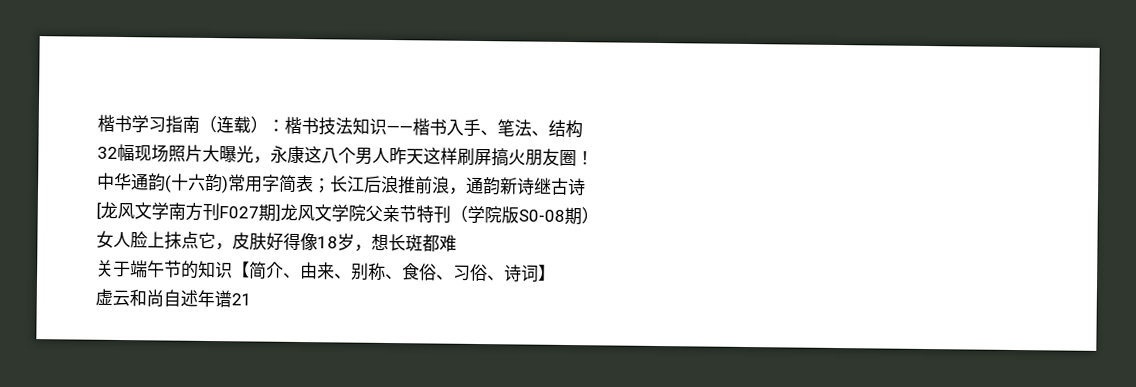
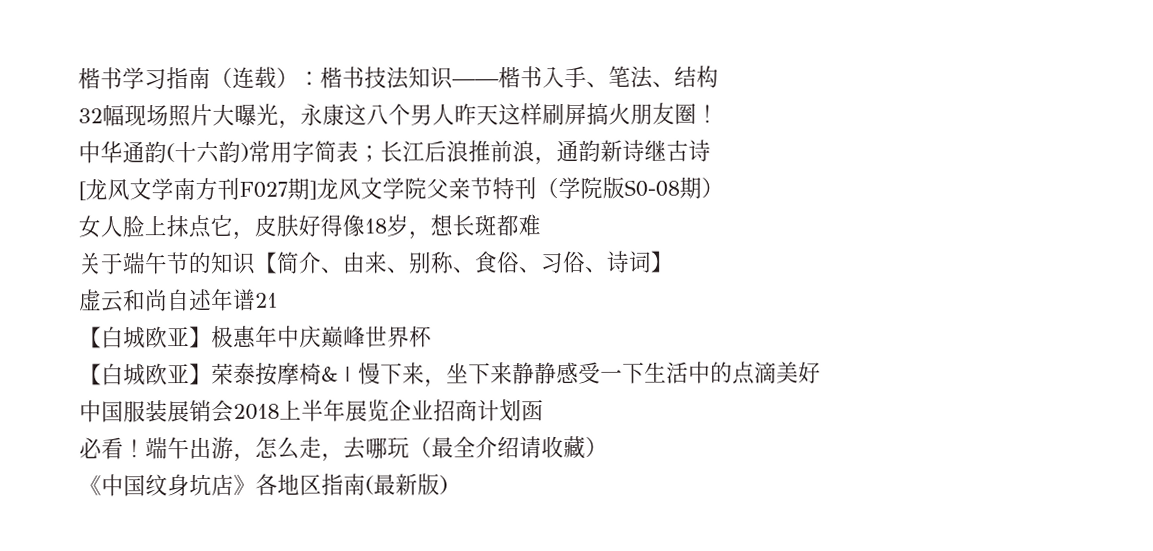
(252, 299) none -> [79,325,433,349] [79,361,821,388] [79,399,544,423] [79,435,608,462] [79,473,448,497] // 【白城欧亚】极惠年中庆巅峰世界杯 // 【白城欧亚】荣泰按摩椅& | 慢下来，坐下来静静感受一下生活中的点滴美好 // 中国服装展销会2018上半年展览企业招商计划函 // 必看！端午出游，怎么走，去哪玩（最全介绍请收藏） // 《中国纹身坑店》各地区指南(最新版)

